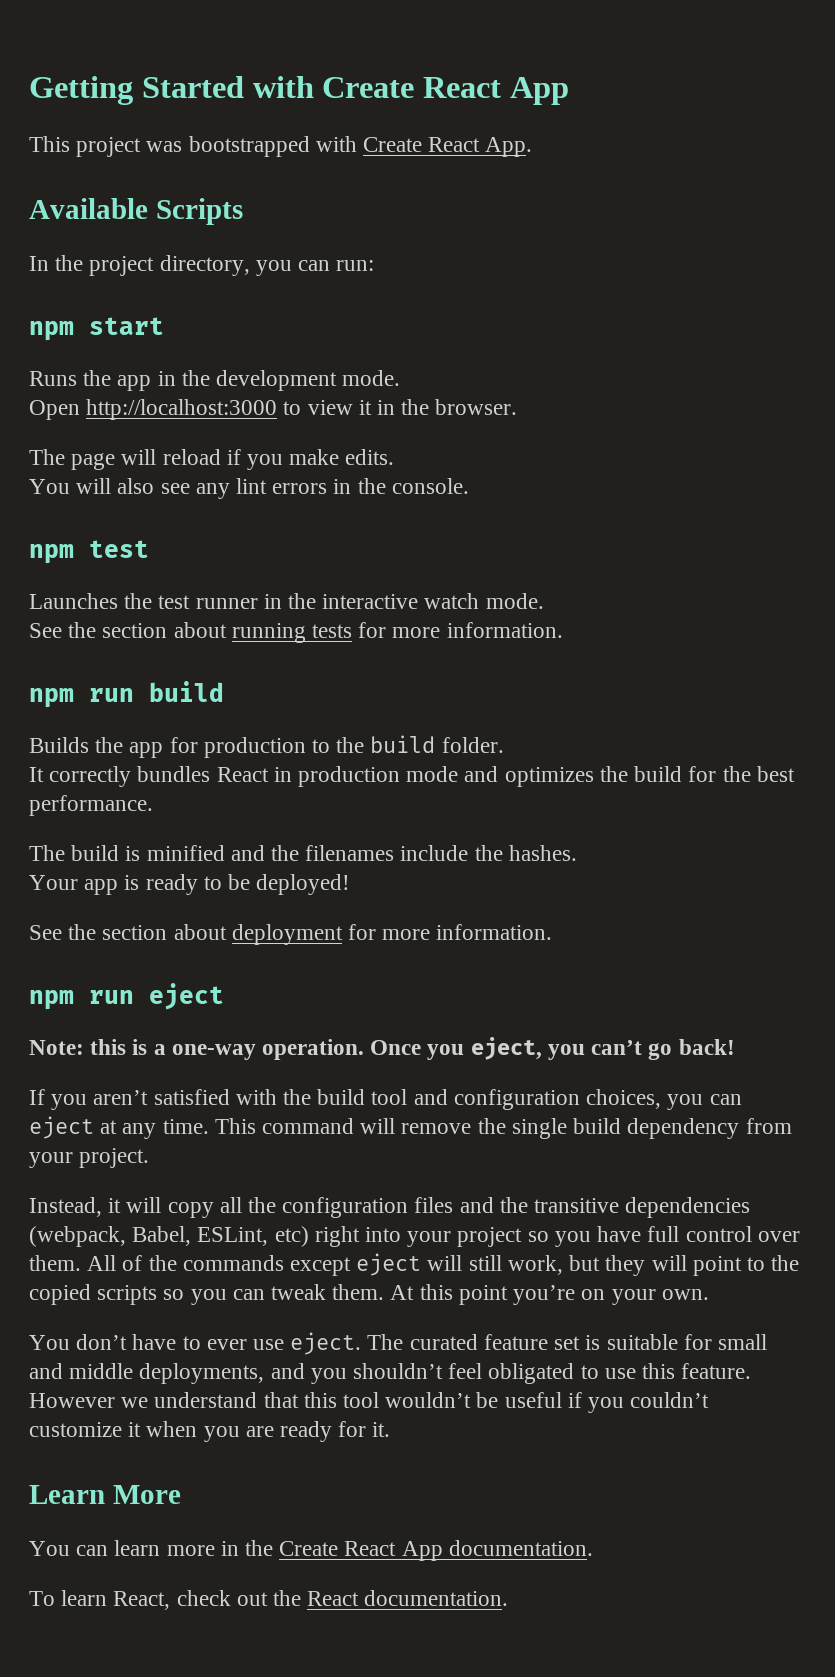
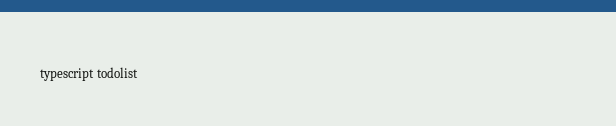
[29,76,569,105] [29,136,533,157] [29,198,243,225] [29,255,375,276] [29,317,164,341] [29,370,401,391] [29,399,518,420] [29,449,395,470] [29,478,469,499] [29,540,149,564] [29,593,544,609] [29,622,563,643] [29,681,224,708] [29,735,504,758] [29,766,795,787] [29,795,153,816] [29,845,577,861] [29,874,351,895] [29,924,553,945] [29,983,224,1010] [29,1037,735,1060] [29,1089,742,1110] [29,1116,792,1139] [29,1148,150,1168] [29,1197,751,1218] [29,1226,800,1247] [29,1253,800,1276] [29,1284,709,1305] [29,1332,767,1355] [29,1363,752,1384] [29,1392,710,1413] [29,1421,391,1442] [29,1485,181,1504] [29,1540,593,1561] [29,1590,509,1610] Getting Started with Create React App // This project was bootstrapped with Create React App. // Available Scripts // In the project directory, you can run: // npm start // Runs the app in the development mode. // Open http://localhost:3000 to view it in the browser. // The page will reload if you make edits. // You will also see any lint errors in the console. // npm test // Launches the test runner in the interactive watch mode. // See the section about running tests for more information. // npm run build // Builds the app for production to the build folder. // It correctly bundles React in production mode and optimizes the build for the best performance. // The build is minified and the filenames include the hashes. // Your app is ready to be deployed! // See the section about deployment for more information. // npm run eject // Note: this is a one-way operation. Once you eject, you can’t go back! // If you aren’t satisfied with the build tool and configuration choices, you can eject at any time. This command will remove the single build dependency from your project. // Instead, it will copy all the configuration files and the transitive dependencies (webpack, Babel, ESLint, etc) right into your project so you have full control over them. All of the commands except eject will still work, but they will point to the copied scripts so you can tweak them. At this point you’re on your own. // You don’t have to ever use eject. The curated feature set is suitable for small and middle deployments, and you shouldn’t feel obligated to use this feature. However we understand that this tool wouldn’t be useful if you couldn’t customize it when you are ready for it. // Learn More // You can learn more in the Create React App documentation. // To learn React, check out the React documentation. -> [40,67,138,81] typescript todolist

